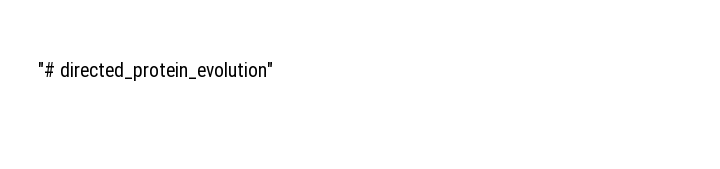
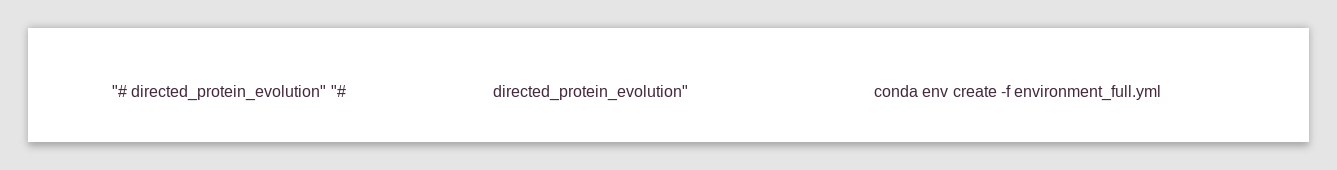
[38,62,274,81] "# directed_protein_evolution" -> [112,85,688,101] [874,85,1162,101] "# directed_protein_evolution" "# directed_protein_evolution" // conda env create -f environment_full.yml

